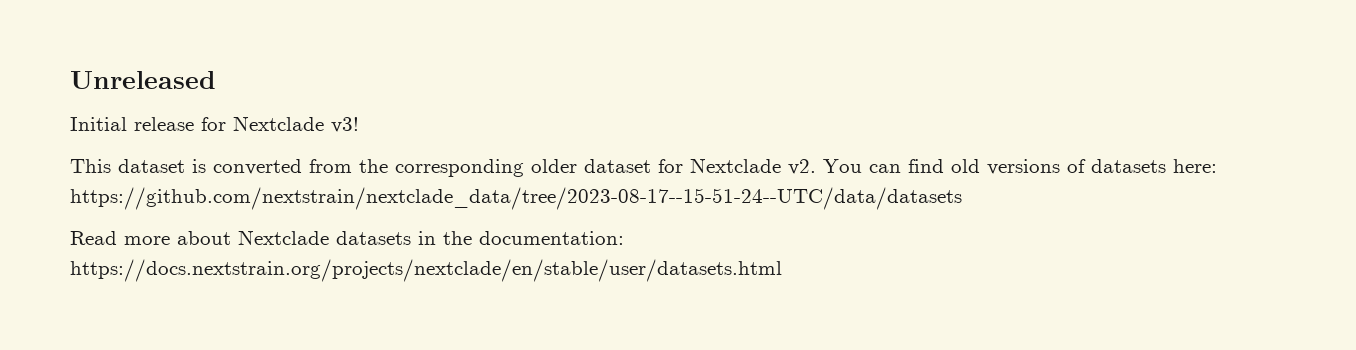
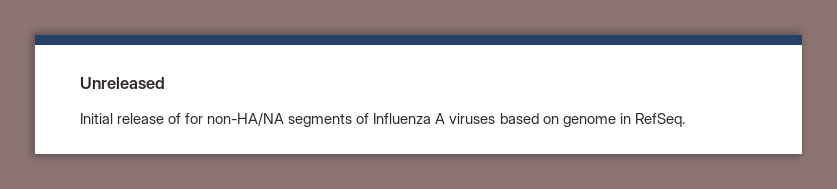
[201,116,359,133] [70,158,1217,177] [70,187,962,210] [70,230,624,245] [70,259,782,282] for Nextclade v3! // This dataset is converted from the corresponding older dataset for Nextclade v2. You can find old versions of datasets here: https://github.com/nextstrain/nextclade_data/tree/2023-08-17--15-51-24--UTC/data/datasets // Read more about Nextclade datasets in the documentation: https://docs.nextstrain.org/projects/nextclade/en/stable/user/datasets.html -> [168,112,685,127] of for non-HA/NA segments of Influenza A viruses based on genome in RefSeq.

